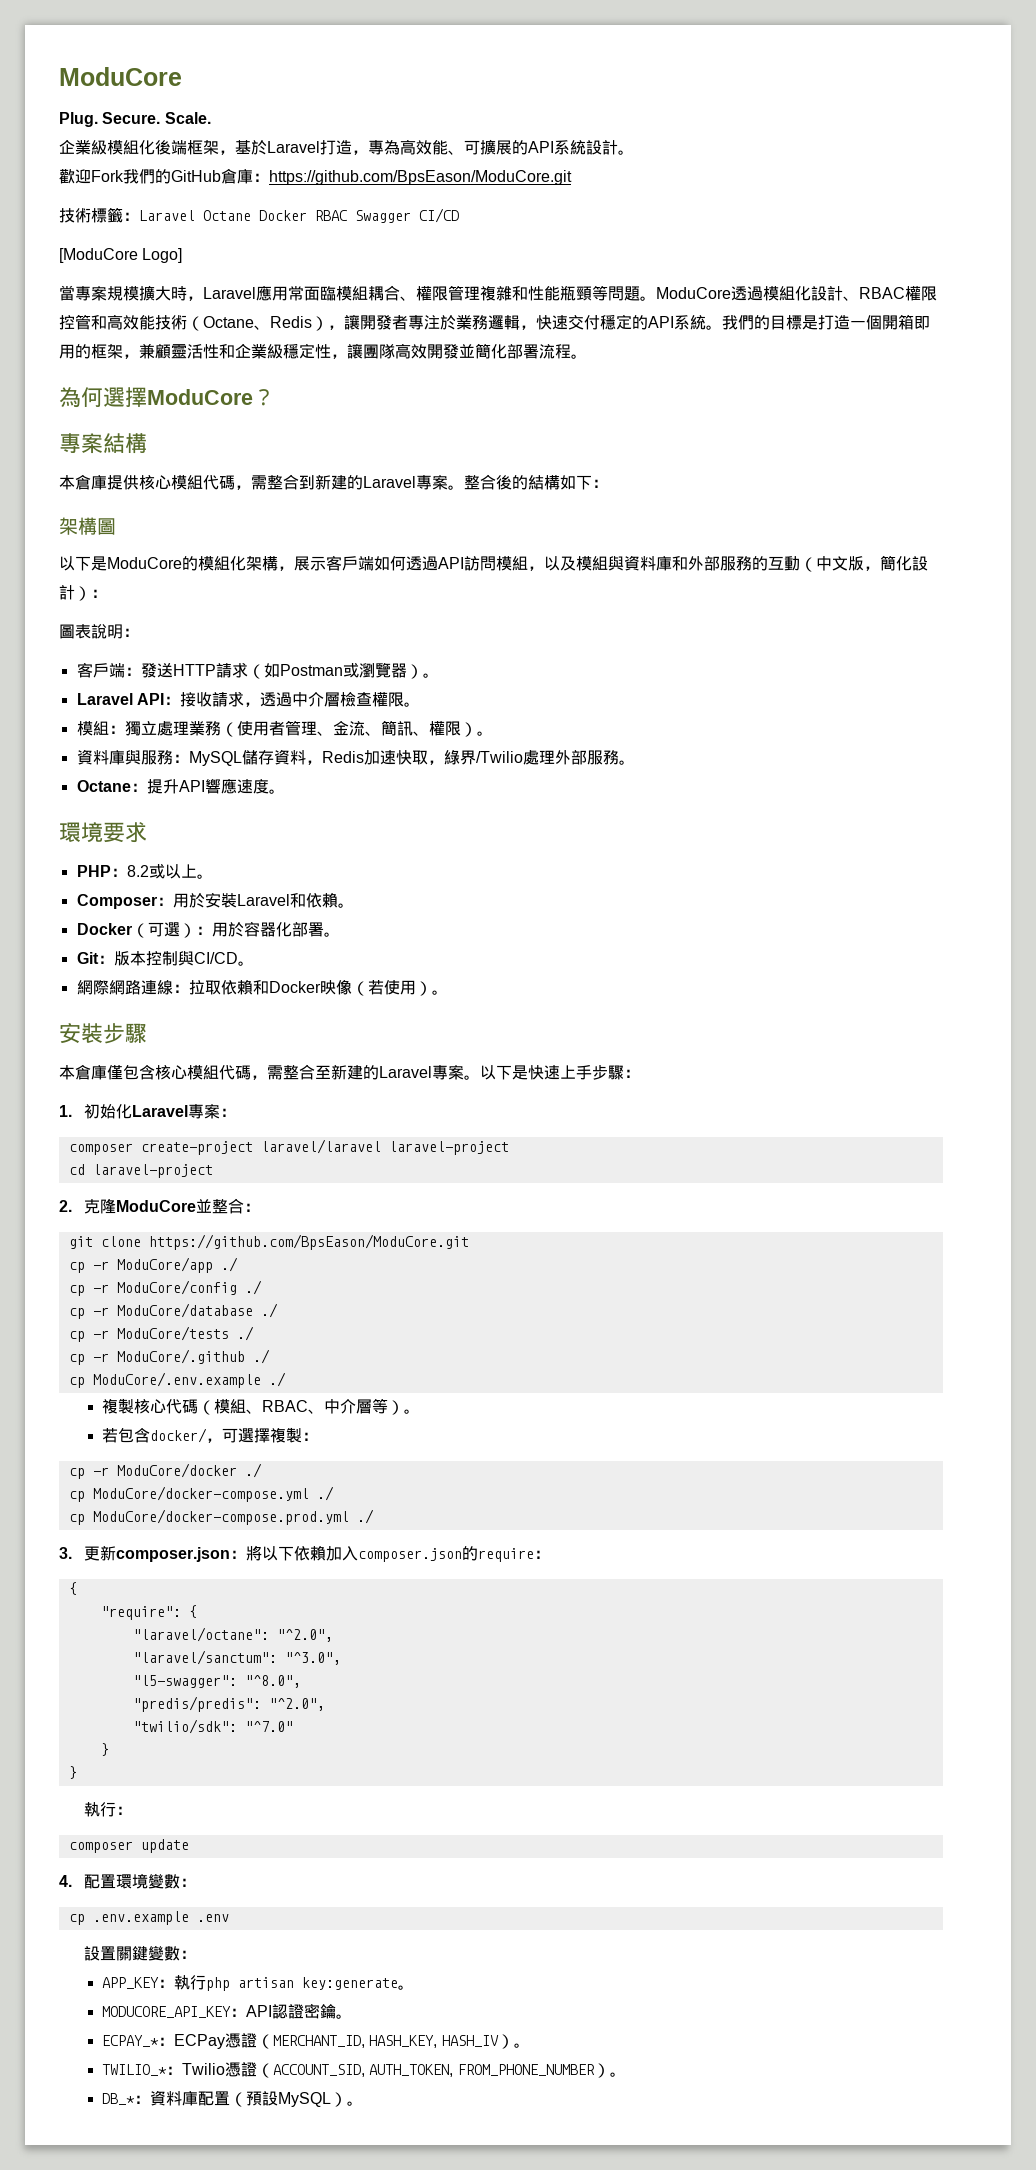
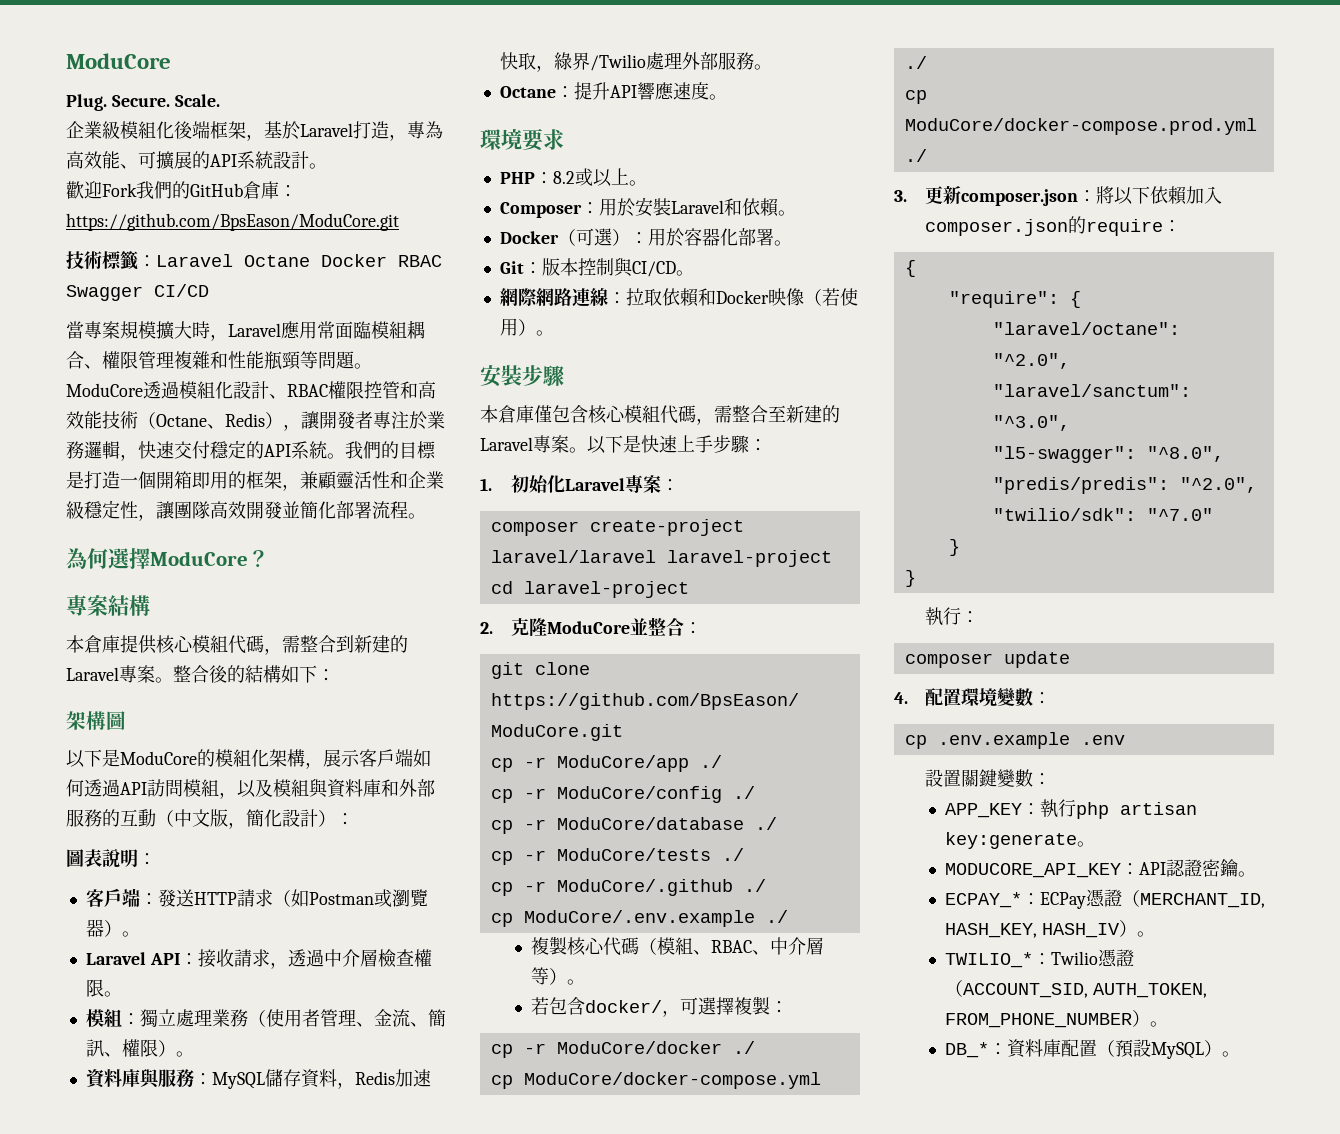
[59,248,183,263] // [ModuCore Logo] -> (209, 290) none

